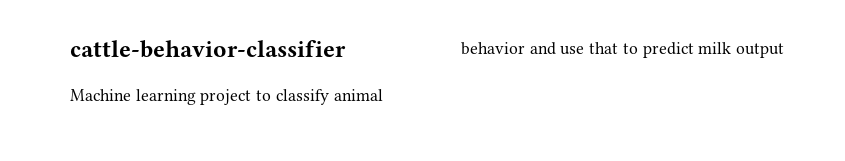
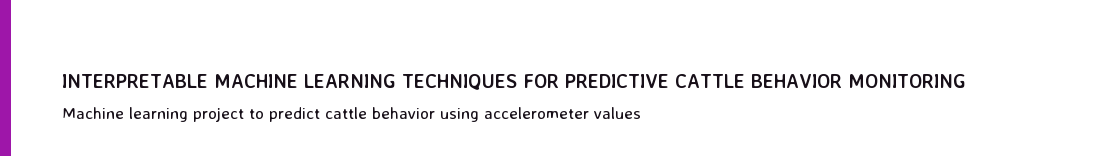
[70,40,346,58] [70,89,383,105] [461,42,785,58] cattle-behavior-classifier // Machine learning project to classify animal behavior and use that to predict milk output -> [62,74,966,90] [62,107,641,122] INTERPRETABLE MACHINE LEARNING TECHNIQUES FOR PREDICTIVE CATTLE BEHAVIOR MONITORING // Machine learning project to predict cattle behavior using accelerometer values

